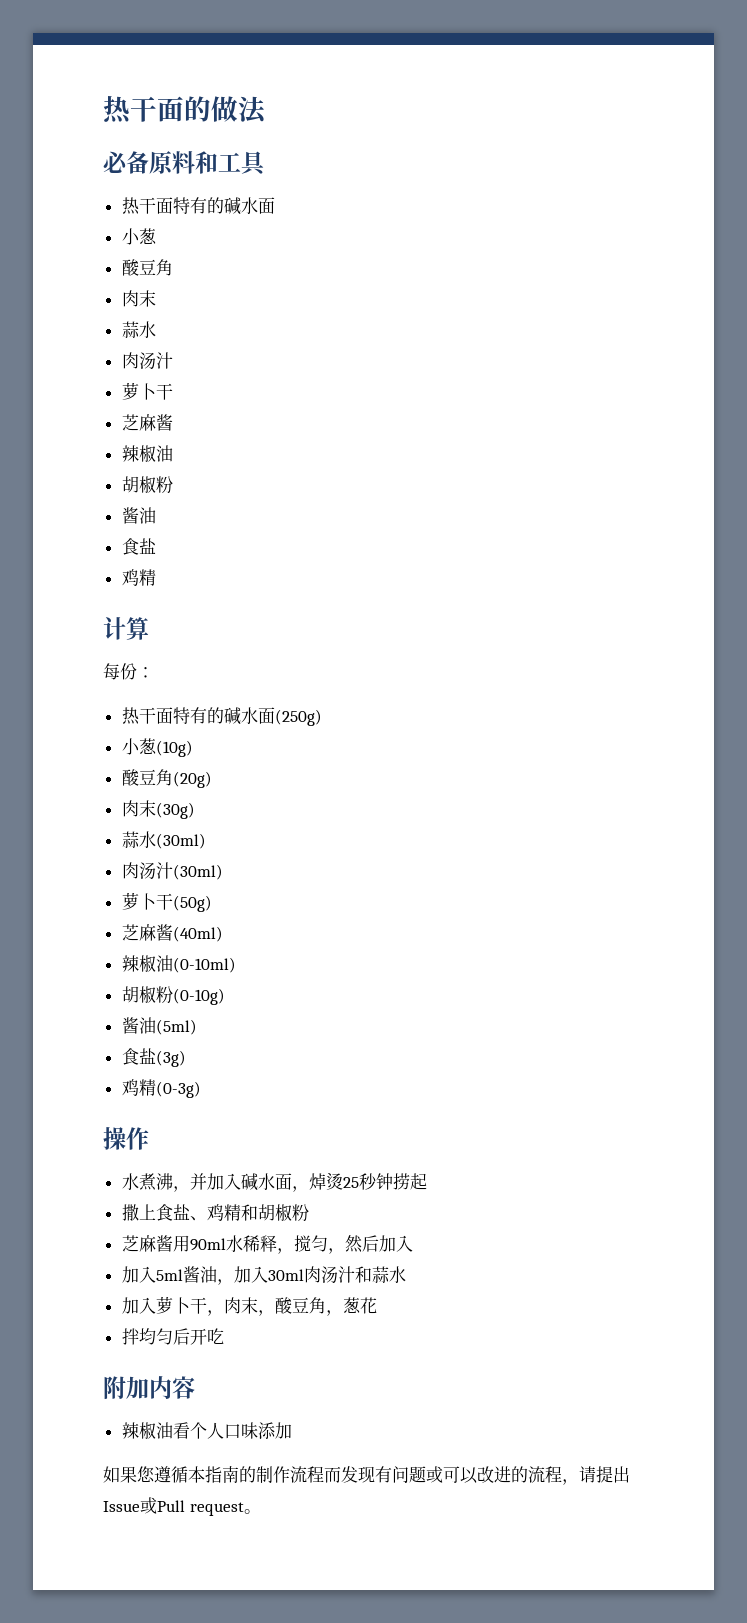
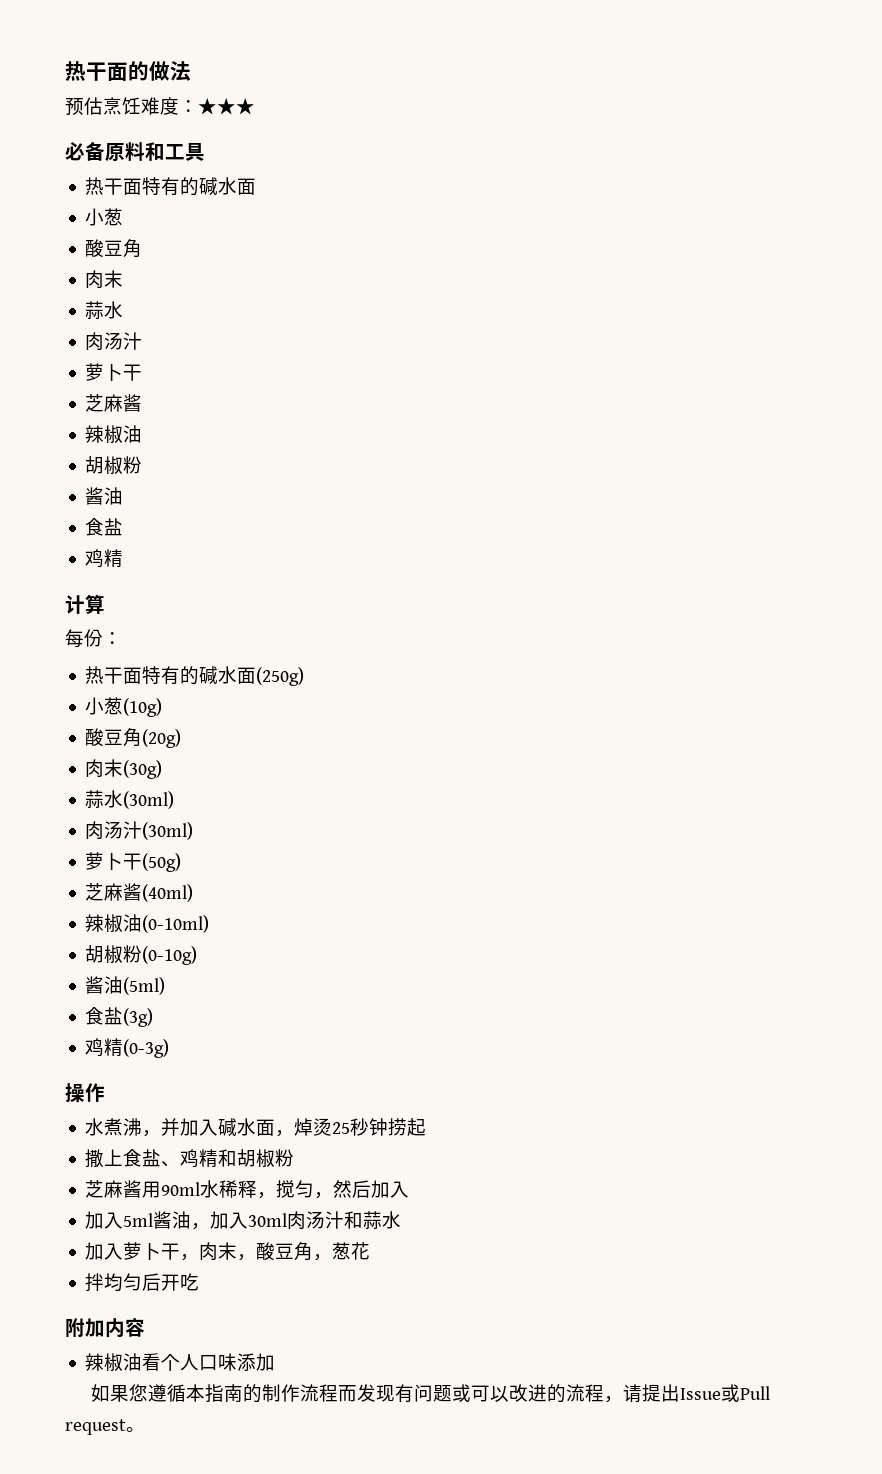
(267, 110) none -> [65,97,255,116] // 预估烹饪难度：★★★

